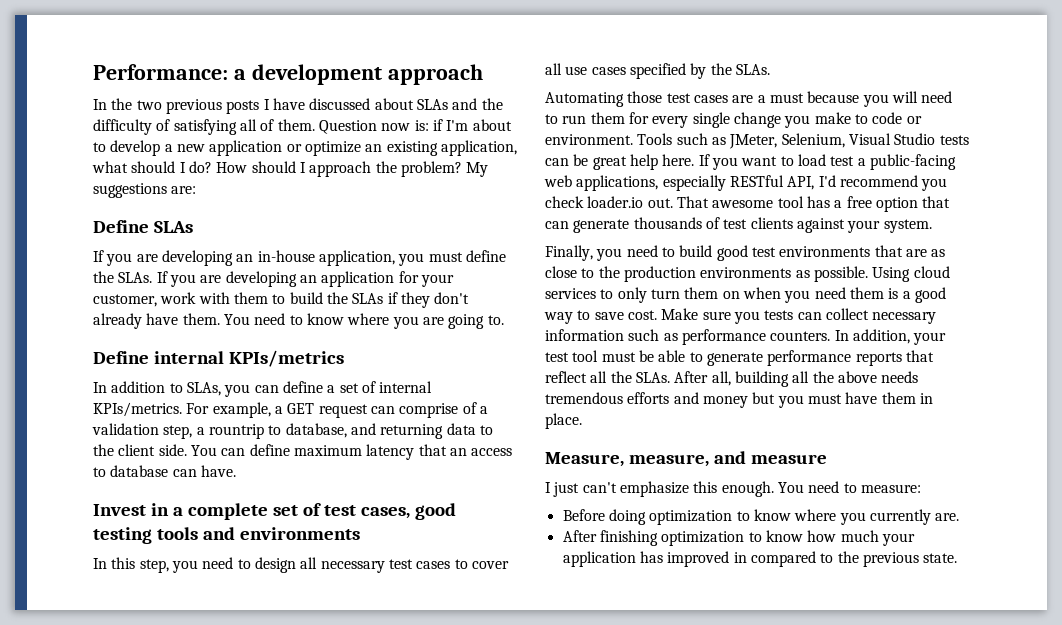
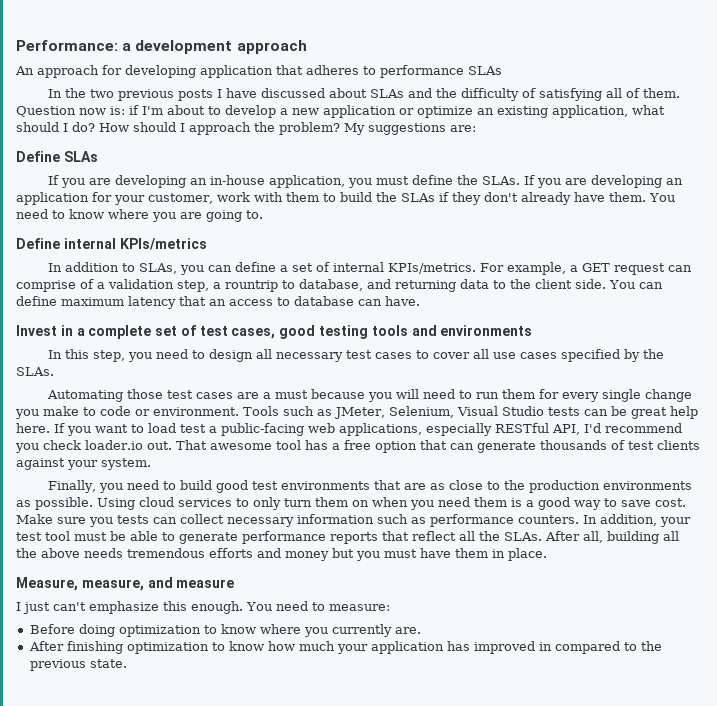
(483, 74) none -> [15,65,502,78] // An approach for developing application that adheres to performance SLAs

